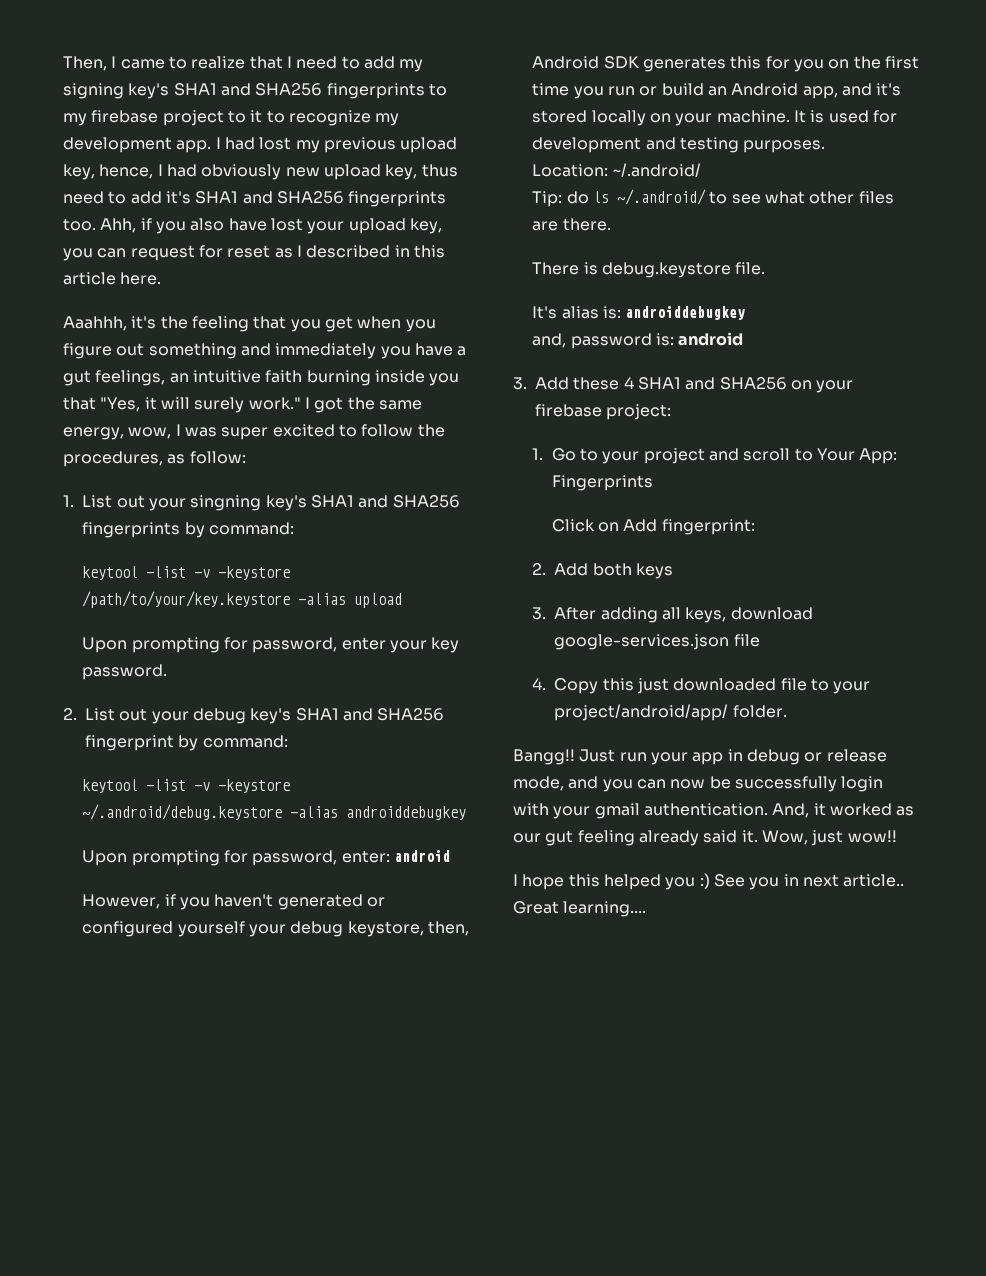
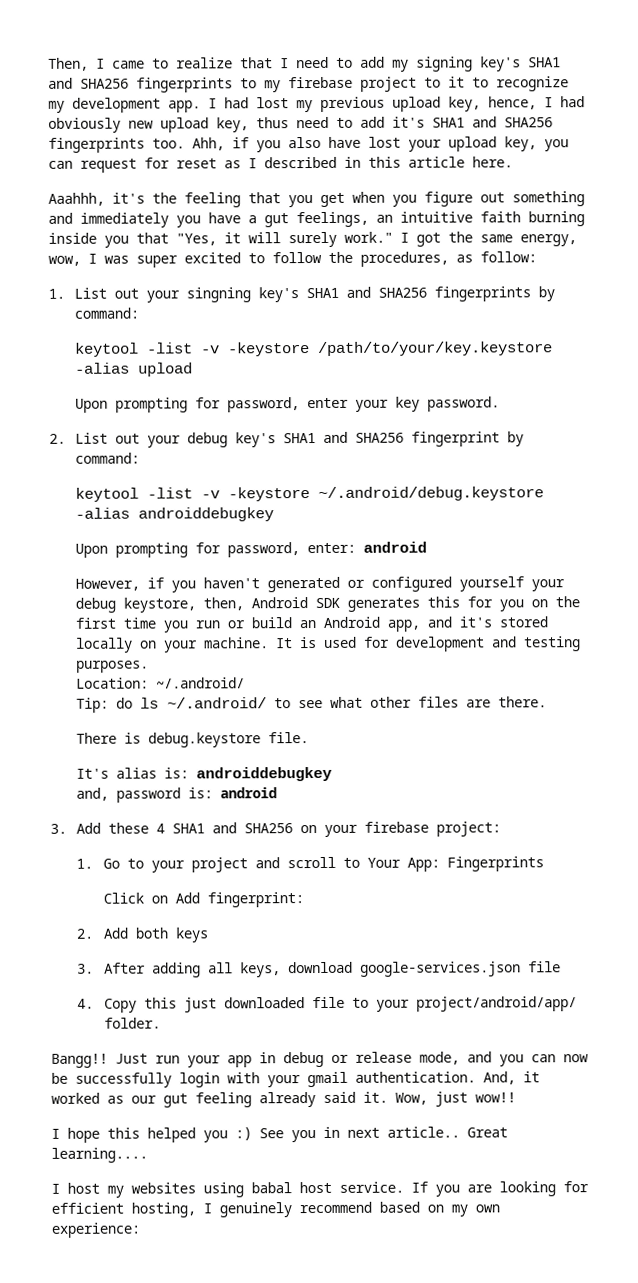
(647, 909) none -> [51,1181,589,1198] [51,1201,500,1218] [51,1222,140,1238] // I host my websites using babal host service. If you are looking for efficient hosting, I genuinely recommend based on my own experience:

